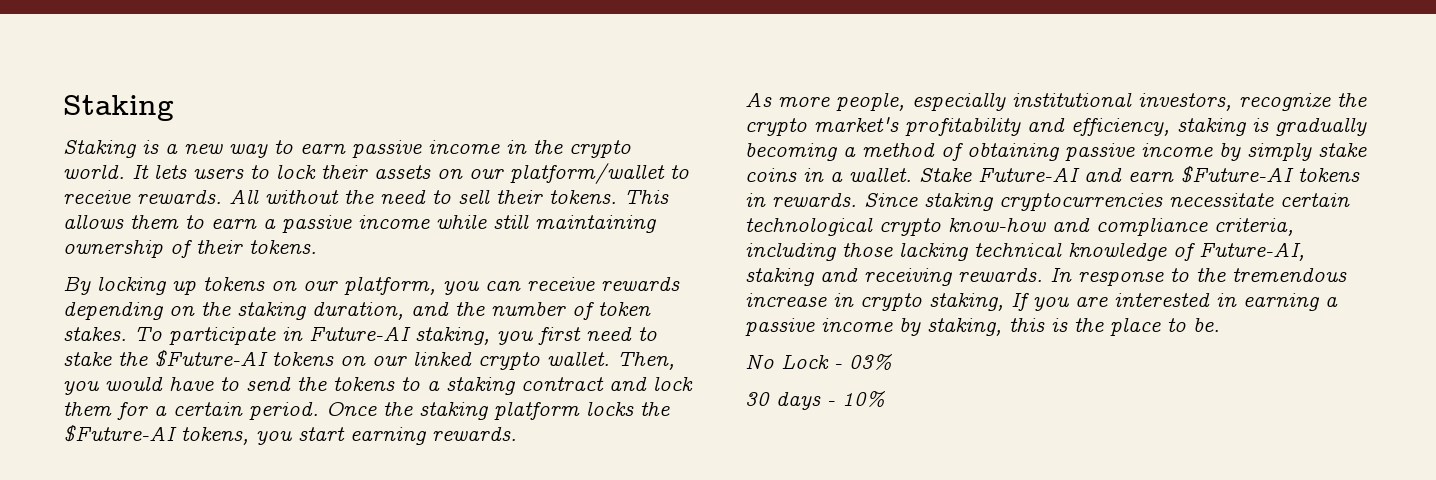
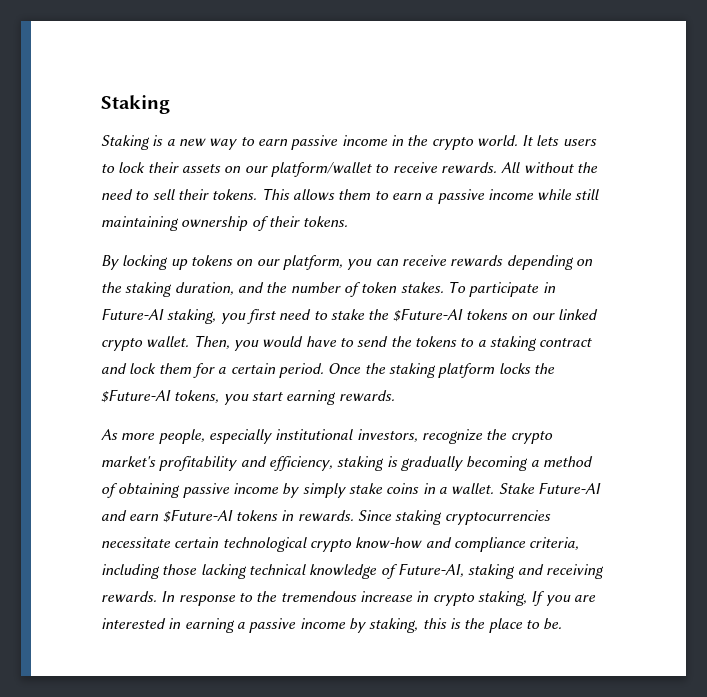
[745,354,893,370] [745,391,886,410] // No Lock - 03% // 30 days - 10% -> (563, 624) none

